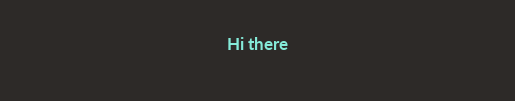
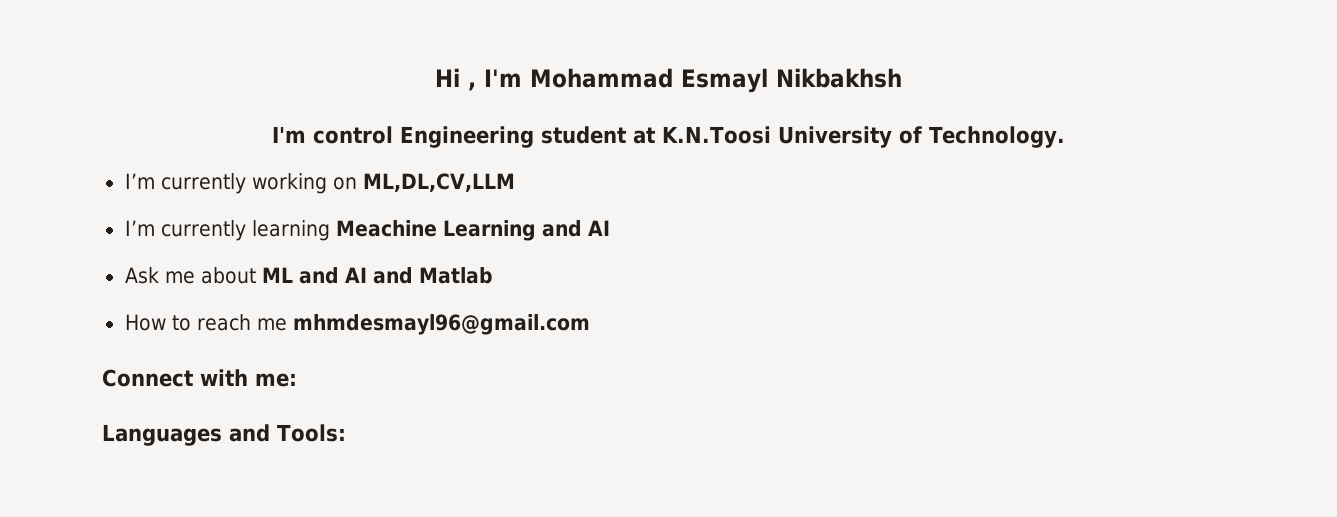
[248,37,289,50] there -> [468,68,902,93] [271,126,1066,148] [124,173,515,194] [124,220,610,241] [124,267,493,284] [124,314,590,335] [102,369,297,387] [102,424,346,446] , I'm Mohammad Esmayl Nikbakhsh // I'm control Engineering student at K.N.Toosi University of Technology. // I’m currently working on ML,DL,CV,LLM // I’m currently learning Meachine Learning and AI // Ask me about ML and AI and Matlab // How to reach me mhmdesmayl96@gmail.com // Connect with me: // Languages and Tools:

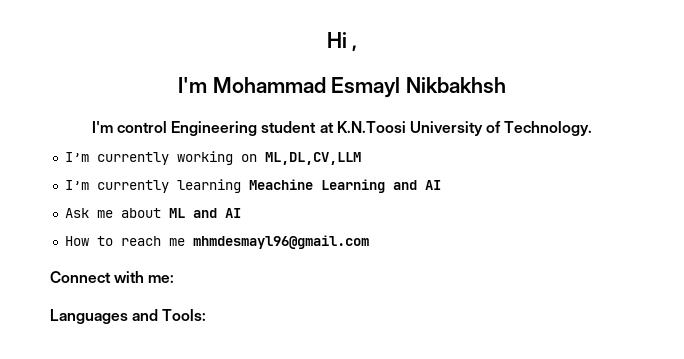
(477, 86) none -> (358, 48) //
[372,267,493,284] and Matlab -> (241, 213) none

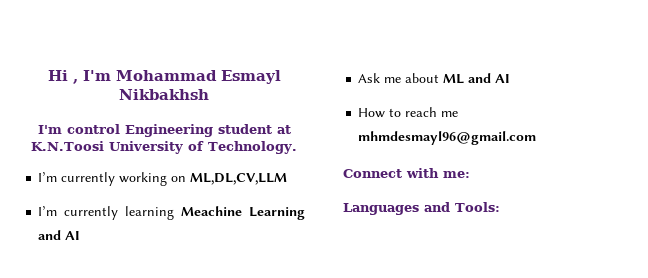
(358, 48) // -> (78, 81) none

